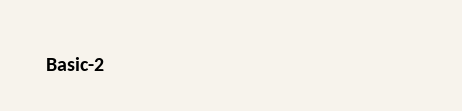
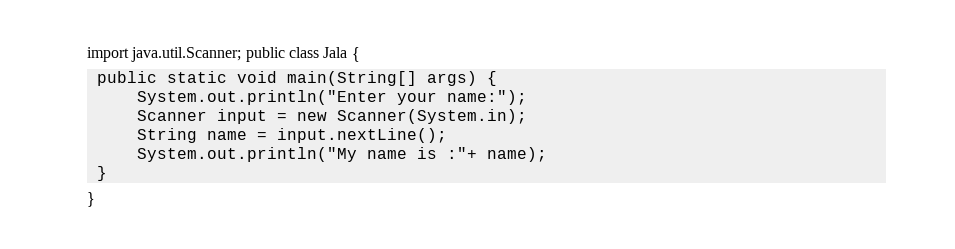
[46,57,104,71] Basic-2 -> [87,47,360,62] [96,71,497,86] [136,90,527,105] [136,109,527,124] [136,128,447,143] [136,147,547,162] [96,166,107,181] [87,192,95,207] import java.util.Scanner; public class Jala { // public static void main(String[] args) { // System.out.println("Enter your name:"); // Scanner input = new Scanner(System.in); // String name = input.nextLine(); // System.out.println("My name is :"+ name); // } // }

